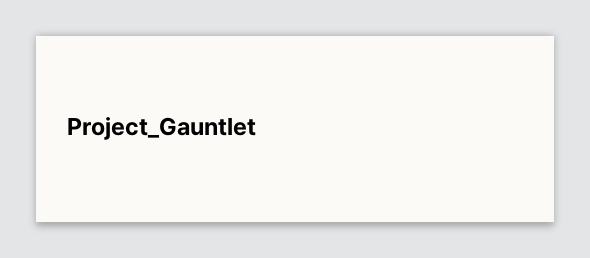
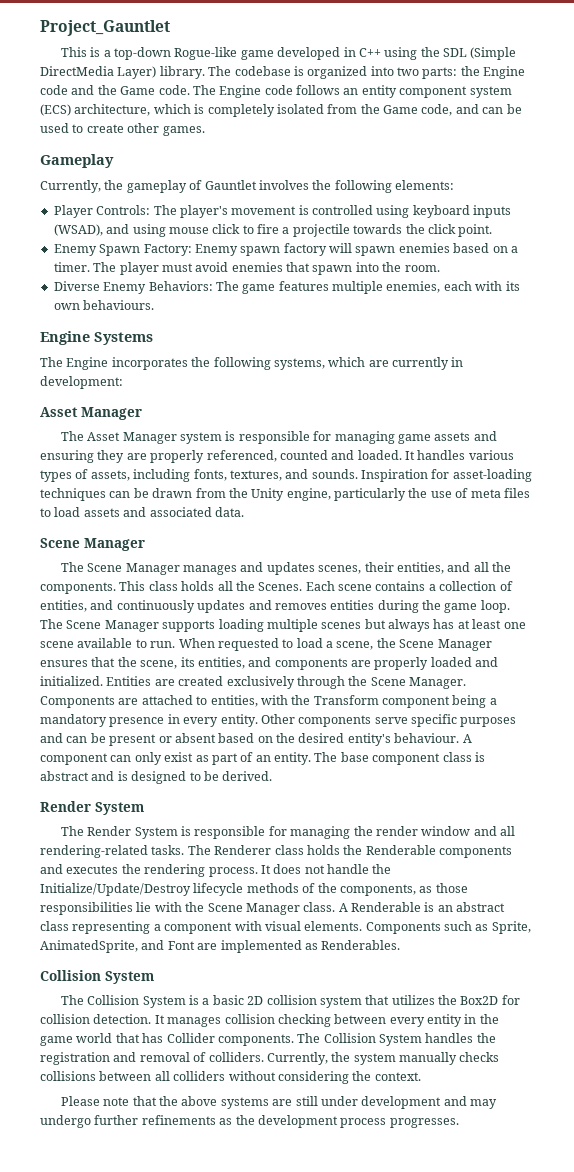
(256, 128) none -> [60,47,517,60] [40,66,526,79] [40,85,512,98] [40,104,522,117] [40,123,205,136] [40,154,114,168] [40,180,454,193] [53,205,512,218] [53,224,493,237] [53,243,518,256] [53,262,440,275] [53,281,520,294] [53,300,155,310] [40,331,153,345] [40,357,464,370] [40,376,123,389] [40,407,142,420] [60,431,497,444] [40,450,514,463] [40,469,532,482] [40,488,530,501] [40,507,244,517] [40,538,145,551] [60,562,512,575] [40,581,513,594] [40,600,510,613] [40,619,526,632] [40,638,492,651] [40,657,499,670] [40,676,466,689] [40,695,497,708] [40,714,517,727] [40,733,472,746] [40,752,485,765] [40,771,273,784] [40,801,144,815] [60,826,516,839] [40,845,512,858] [40,864,392,877] [40,883,468,896] [40,902,506,915] [40,921,531,934] [40,940,401,953] [40,970,154,984] [60,995,520,1008] [40,1014,499,1027] [40,1033,496,1046] [40,1052,500,1065] [40,1071,421,1084] [60,1096,498,1109] [40,1115,459,1128] // This is a top-down Rogue-like game developed in C++ using the SDL (Simple DirectMedia Layer) library. The codebase is organized into two parts: the Engine code and the Game code. The Engine code follows an entity component system (ECS) architecture, which is completely isolated from the Game code, and can be used to create other games. // Gameplay // Currently, the gameplay of Gauntlet involves the following elements: // Player Controls: The player's movement is controlled using keyboard inputs (WSAD), and using mouse click to fire a projectile towards the click point. // Enemy Spawn Factory: Enemy spawn factory will spawn enemies based on a timer. The player must avoid enemies that spawn into the room. // Diverse Enemy Behaviors: The game features multiple enemies, each with its own behaviours. // Engine Systems // The Engine incorporates the following systems, which are currently in development: // Asset Manager // The Asset Manager system is responsible for managing game assets and ensuring they are properly referenced, counted and loaded. It handles various types of assets, including fonts, textures, and sounds. Inspiration for asset-loading techniques can be drawn from the Unity engine, particularly the use of meta files to load assets and associated data. // Scene Manager // The Scene Manager manages and updates scenes, their entities, and all the components. This class holds all the Scenes. Each scene contains a collection of entities, and continuously updates and removes entities during the game loop. The Scene Manager supports loading multiple scenes but always has at least one scene available to run. When requested to load a scene, the Scene Manager ensures that the scene, its entities, and components are properly loaded and initialized. Entities are created exclusively through the Scene Manager. Components are attached to entities, with the Transform component being a mandatory presence in every entity. Other components serve specific purposes and can be present or absent based on the desired entity's behaviour. A component can only exist as part of an entity. The base component class is abstract and is designed to be derived. // Render System // The Render System is responsible for managing the render window and all rendering-related tasks. The Renderer class holds the Renderable components and executes the rendering process. It does not handle the Initialize/Update/Destroy lifecycle methods of the components, as those responsibilities lie with the Scene Manager class. A Renderable is an abstract class representing a component with visual elements. Components such as Sprite, AnimatedSprite, and Font are implemented as Renderables. // Collision System // The Collision System is a basic 2D collision system that utilizes the Box2D for collision detection. It manages collision checking between every entity in the game world that has Collider components. The Collision System handles the registration and removal of colliders. Currently, the system manually checks collisions between all colliders without considering the context. // Please note that the above systems are still under development and may undergo further refinements as the development process progresses.

